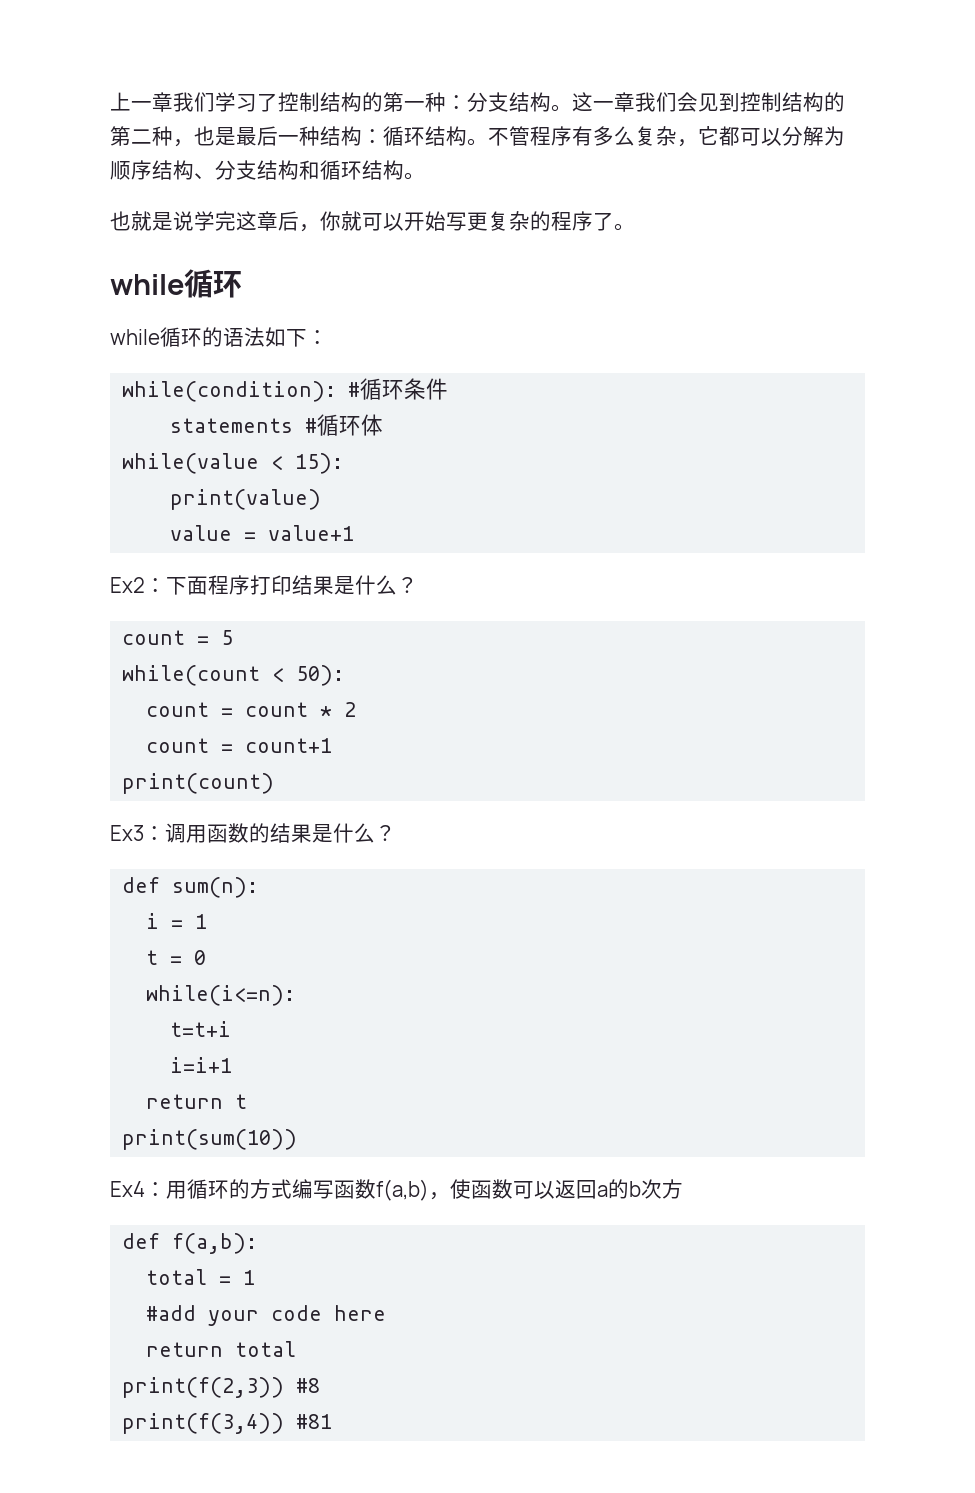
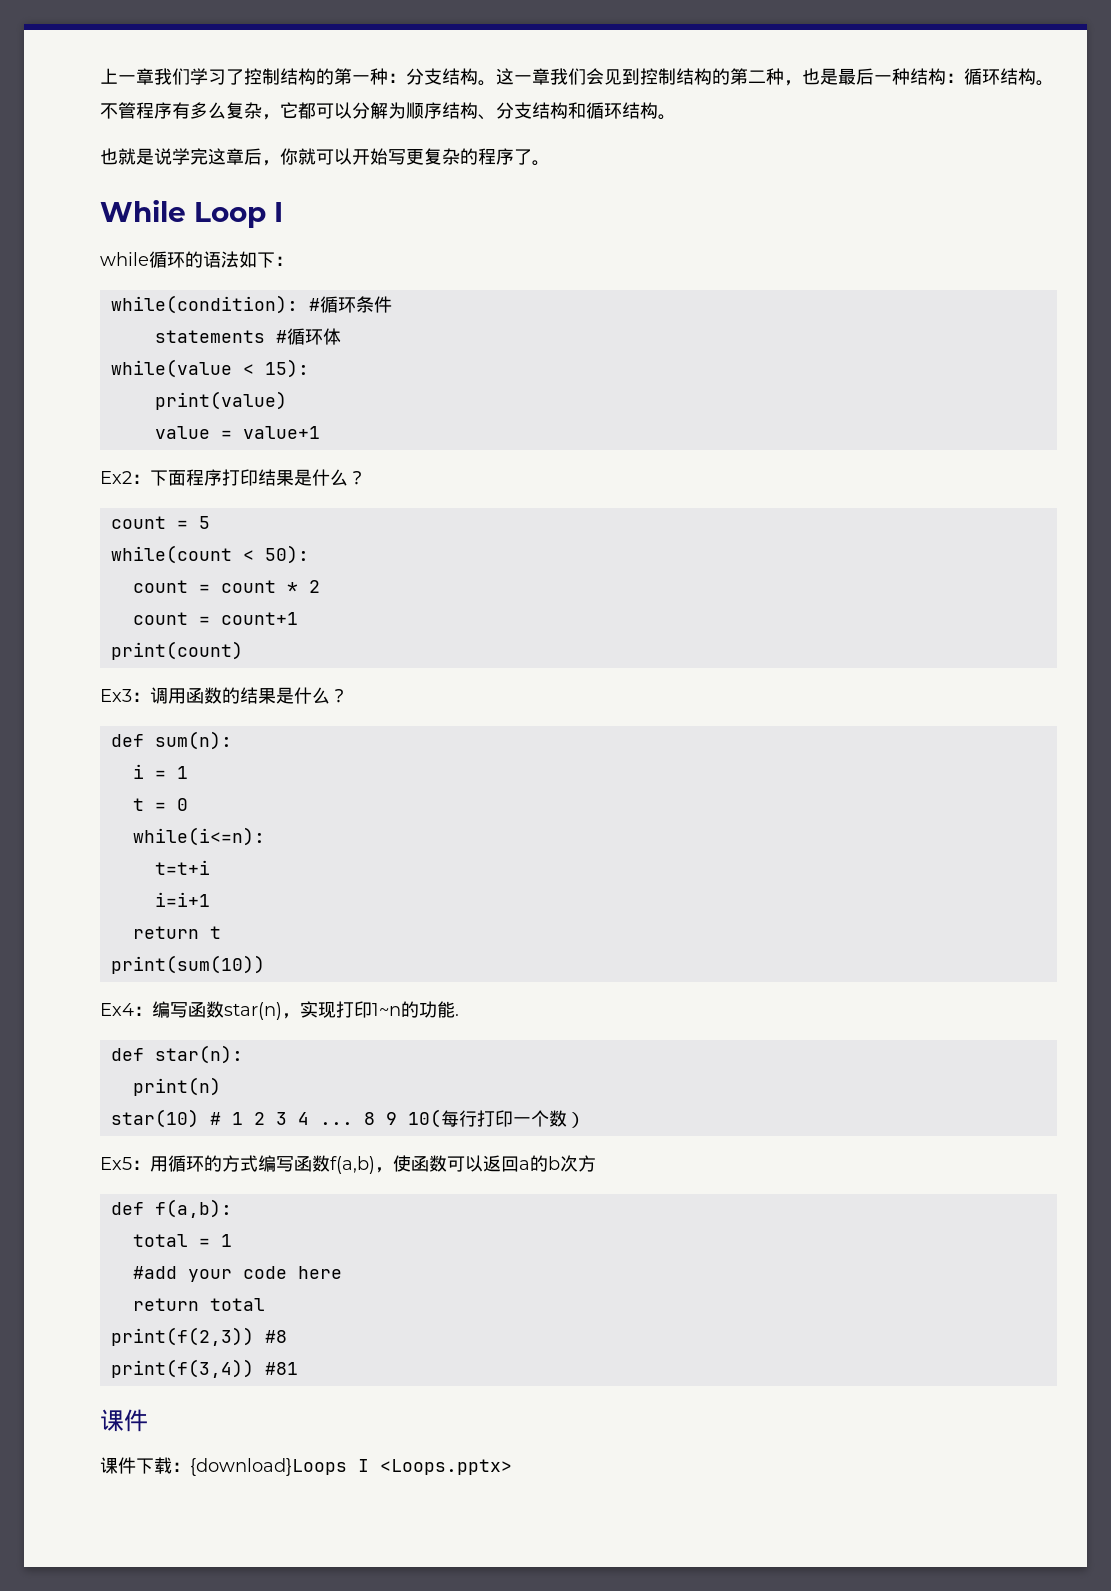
[110,269,242,298] while循环 -> [100,200,283,228] While Loop I
(166, 1189) none -> [152,1001,459,1020] [110,1045,243,1064] [132,1077,221,1096] [110,1109,585,1128] [100,1157,150,1170] 编写函数star(n)，实现打印1~n的功能. // def star(n): // print(n) // star(10) # 1 2 3 4 ... 8 9 10(每行打印一个数） // Ex5：
(333, 1421) none -> [100,1409,148,1432] [100,1457,512,1476] // 课件 // 课件下载：{download}Loops I <Loops.pptx>

